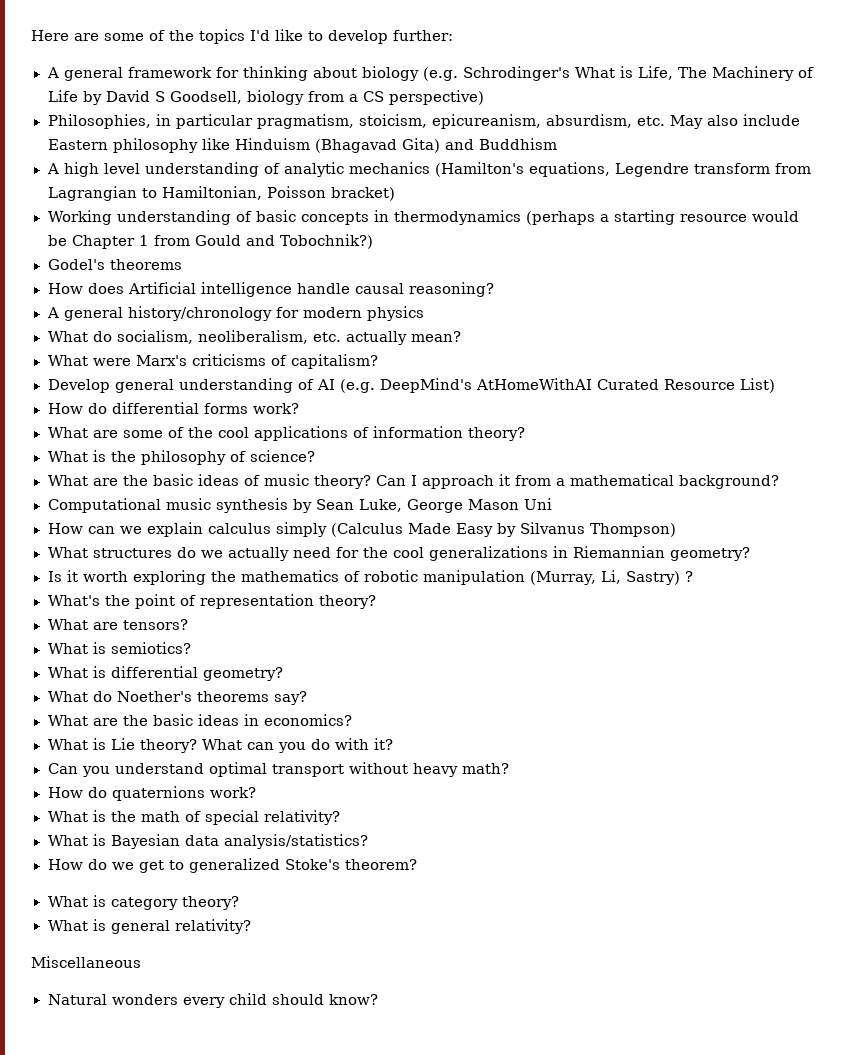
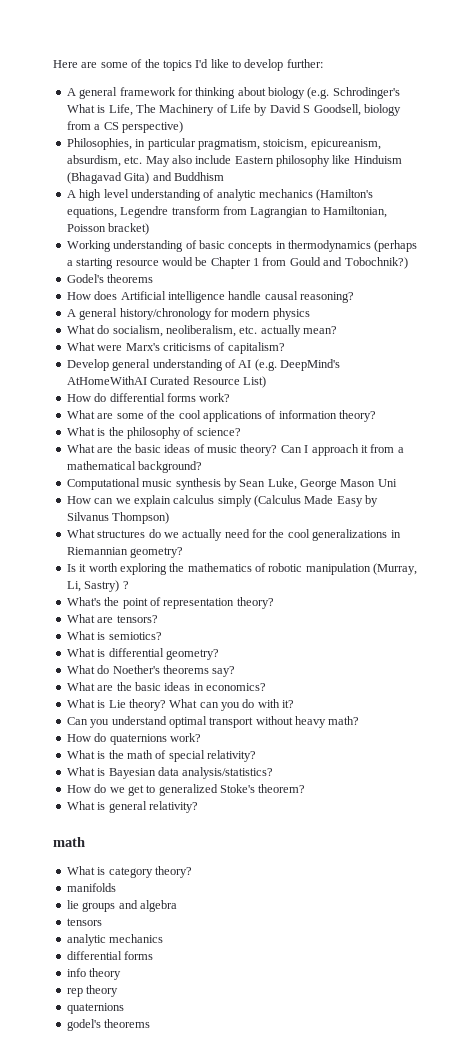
(417, 864) none -> [66,801,198,813] [53,837,85,847] // What is general relativity? // math
[47,919,251,934] [31,956,141,968] [47,993,378,1008] What is general relativity? // Miscellaneous // Natural wonders every child should know? -> [66,883,116,892] [66,900,177,912] [66,918,102,926] [66,934,164,946] [66,951,154,960] [66,968,122,980] [66,985,119,997] [66,1003,124,1014] [66,1019,151,1031] manifolds // lie groups and algebra // tensors // analytic mechanics // differential forms // info theory // rep theory // quaternions // godel's theorems

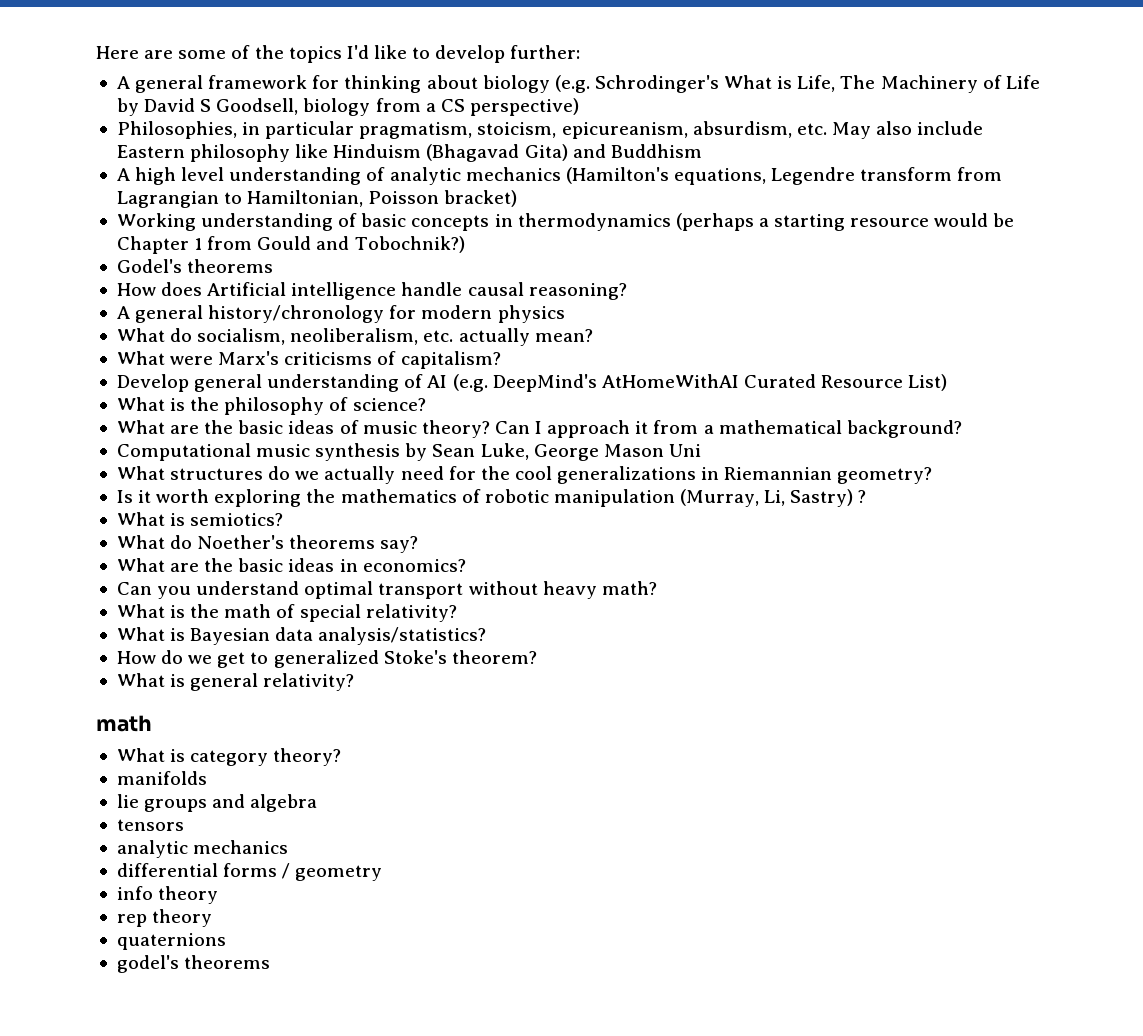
[66,393,231,402] [66,410,377,422] // How do differential forms work? // What are some of the cool applications of information theory? -> (948, 382) none
[66,495,379,507] [66,512,170,524] // How can we explain calculus simply (Calculus Made Easy by Silvanus Thompson) -> (701, 450) none
[66,597,274,609] [66,614,158,623] // What's the point of representation theory? // What are tensors? -> (867, 496) none
[66,648,219,660] // What is differential geometry? -> (284, 519) none
[66,699,295,711] // What is Lie theory? What can you do with it? -> (466, 565) none
[66,733,201,745] // How do quaternions work? -> (657, 588) none
(154, 955) none -> [282,863,383,881] / geometry

